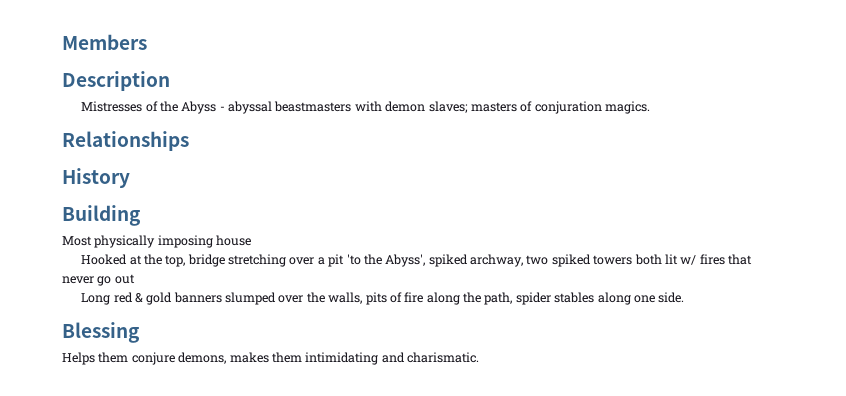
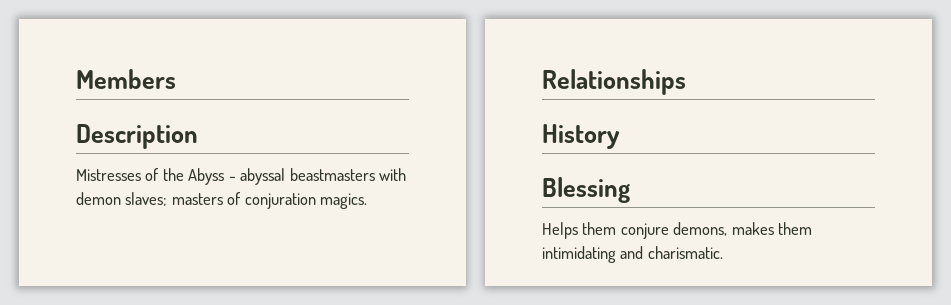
[62,205,141,226] [62,235,252,248] [81,254,753,267] [62,274,135,286] [81,292,685,305] // Building // Most physically imposing house // Hooked at the top, bridge stretching over a pit 'to the Abyss', spiked archway, two spiked towers both lit w/ fires that never go out // Long red & gold banners slumped over the walls, pits of fire along the path, spider stables along one side. -> (620, 136) none

